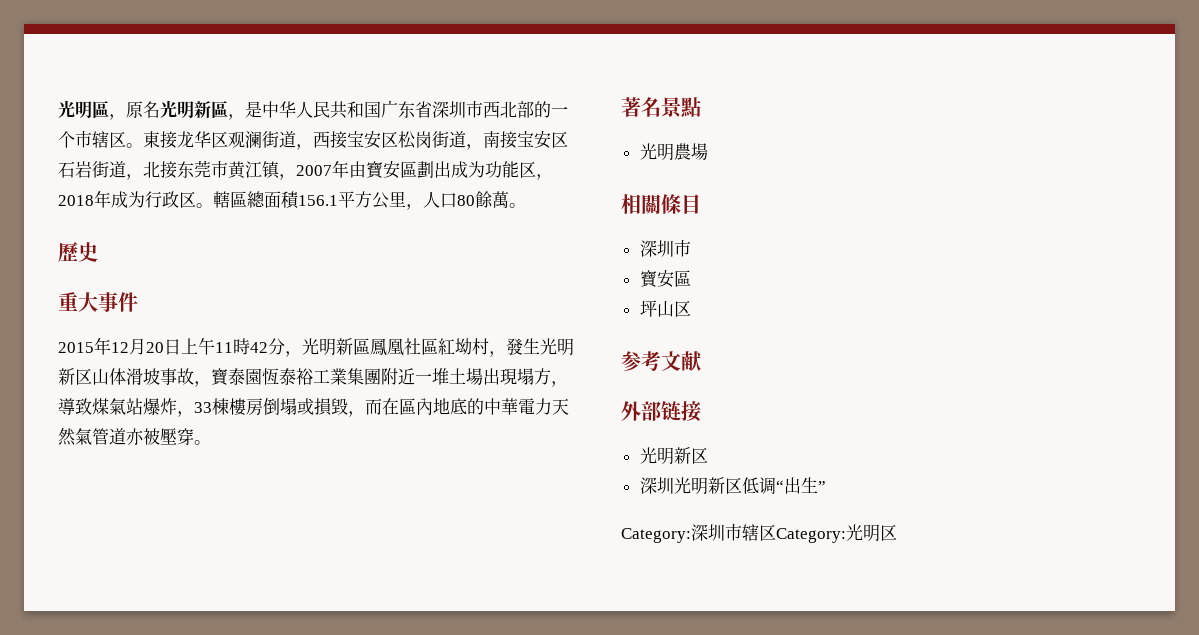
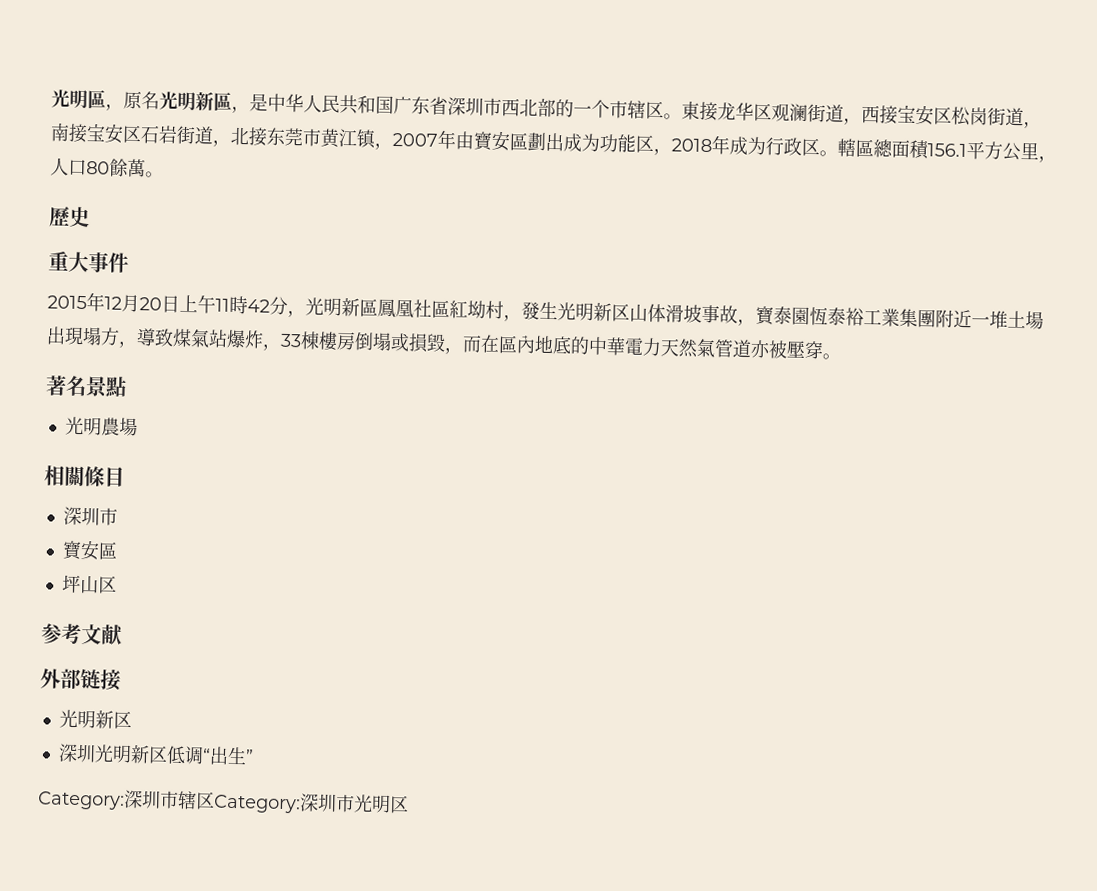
(846, 535) none -> [299,793,355,813] 深圳市

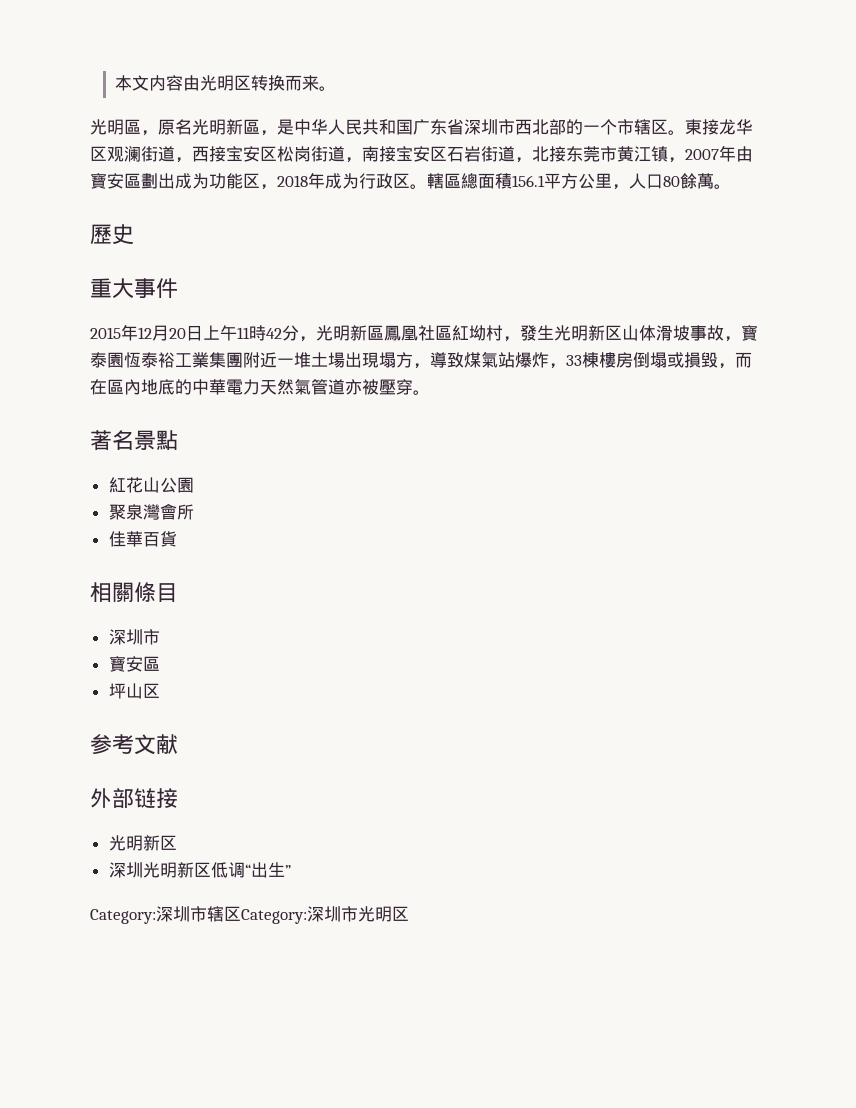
(51, 98) none -> [114,75,336,91] 本文内容由光明区转换而来。 //
[64,416,138,437] 光明農場 -> [108,477,194,493] [108,503,194,520] [108,531,177,547] 紅花山公園 // 聚泉灣會所 // 佳華百貨

